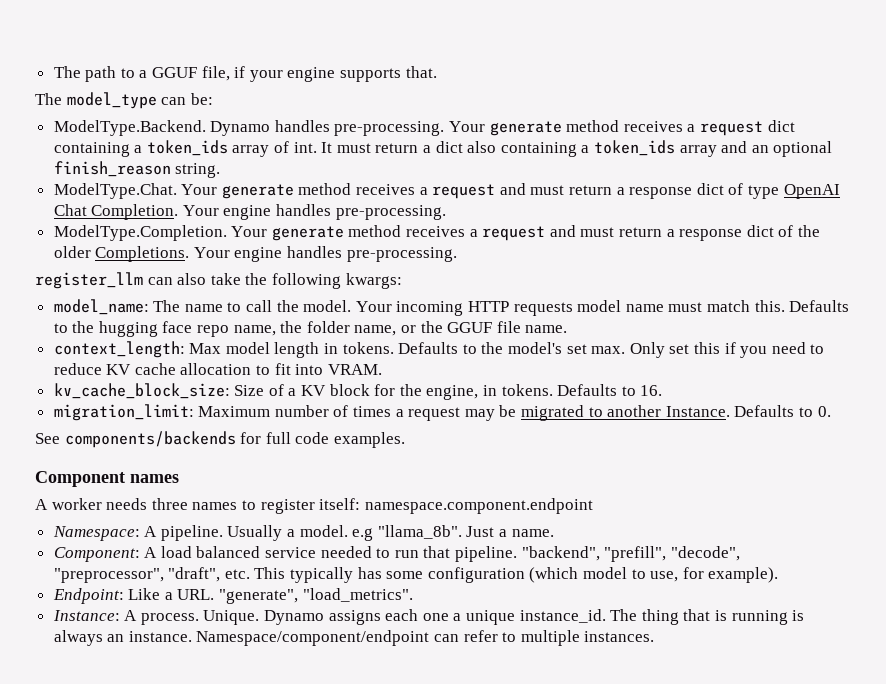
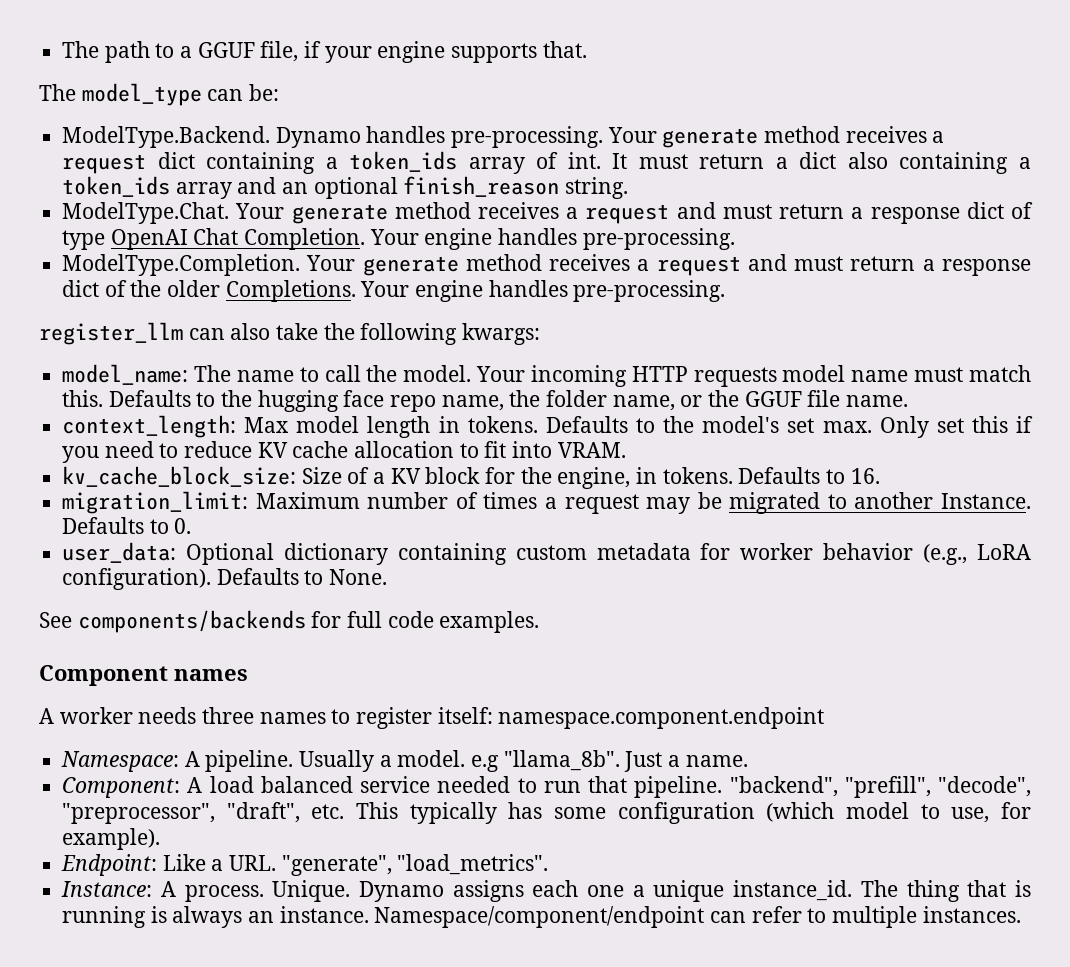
(831, 411) none -> [62,542,1031,565] [62,568,388,590] // user_data: Optional dictionary containing custom metadata for worker behavior (e.g., LoRA configuration). Defaults to None.

